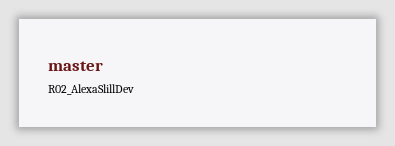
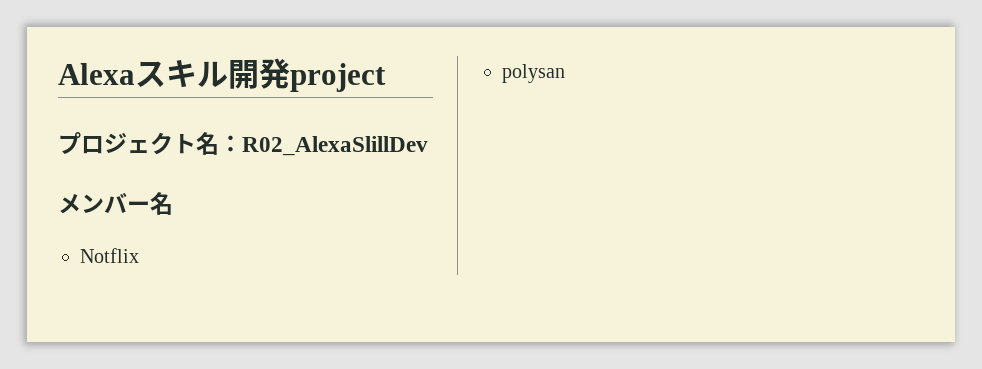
[48,61,103,71] [48,84,134,95] master // R02_AlexaSlillDev -> [58,58,386,92] [58,132,428,156] [58,192,173,215] [80,248,139,263] [502,64,565,83] Alexaスキル開発project // プロジェクト名：R02_AlexaSlillDev // メンバー名 // Notflix // polysan

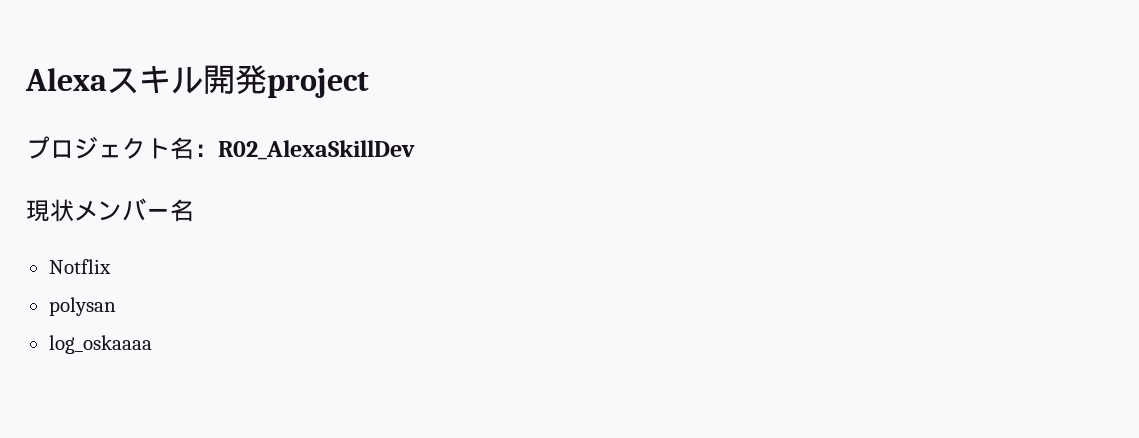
[242,136,428,156] R02_AlexaSlillDev // -> [218,140,415,160] [26,199,74,222] R02_AlexaSkillDev // 現状
(565, 73) none -> [48,335,152,354] // log_oskaaaa

